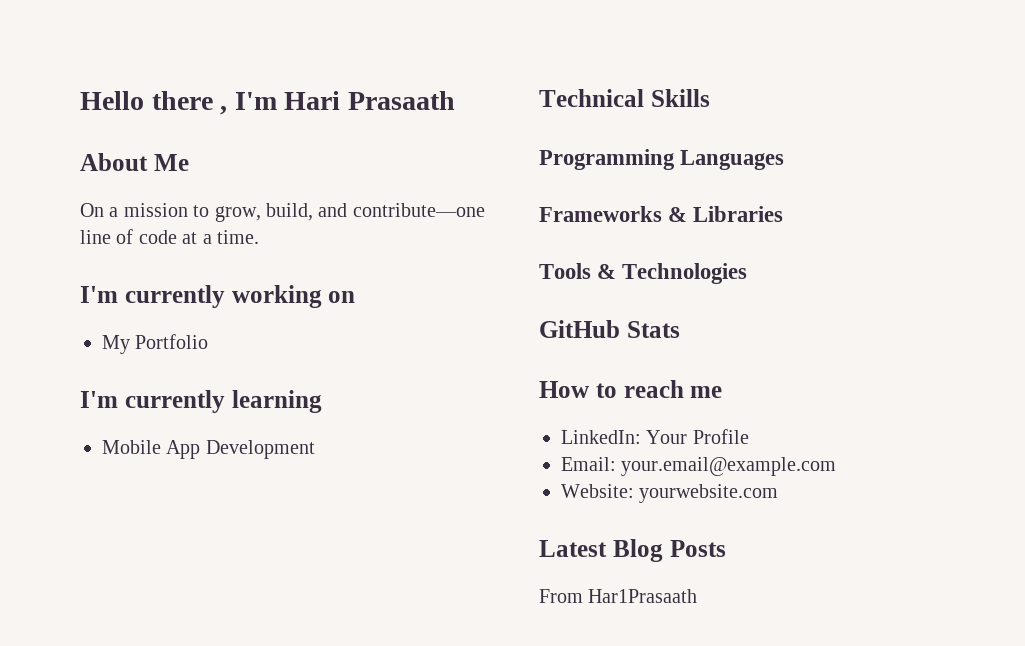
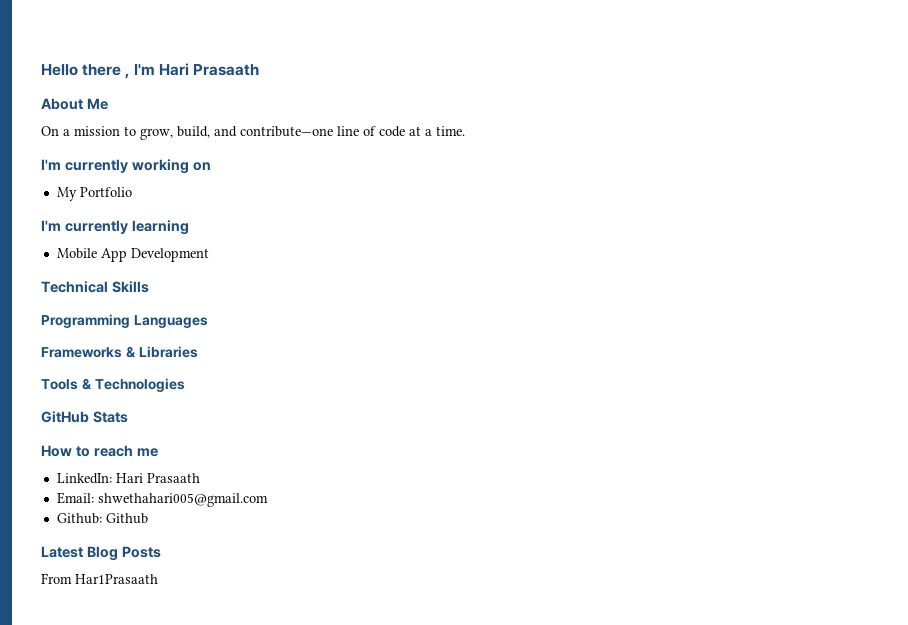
[646,429,749,444] Your Profile -> [115,473,200,483] Hari Prasaath
[621,457,837,476] [561,484,779,503] your.email@example.com // Website: yourwebsite.com -> [97,493,268,507] [56,513,148,524] shwethahari005@gmail.com // Github: Github

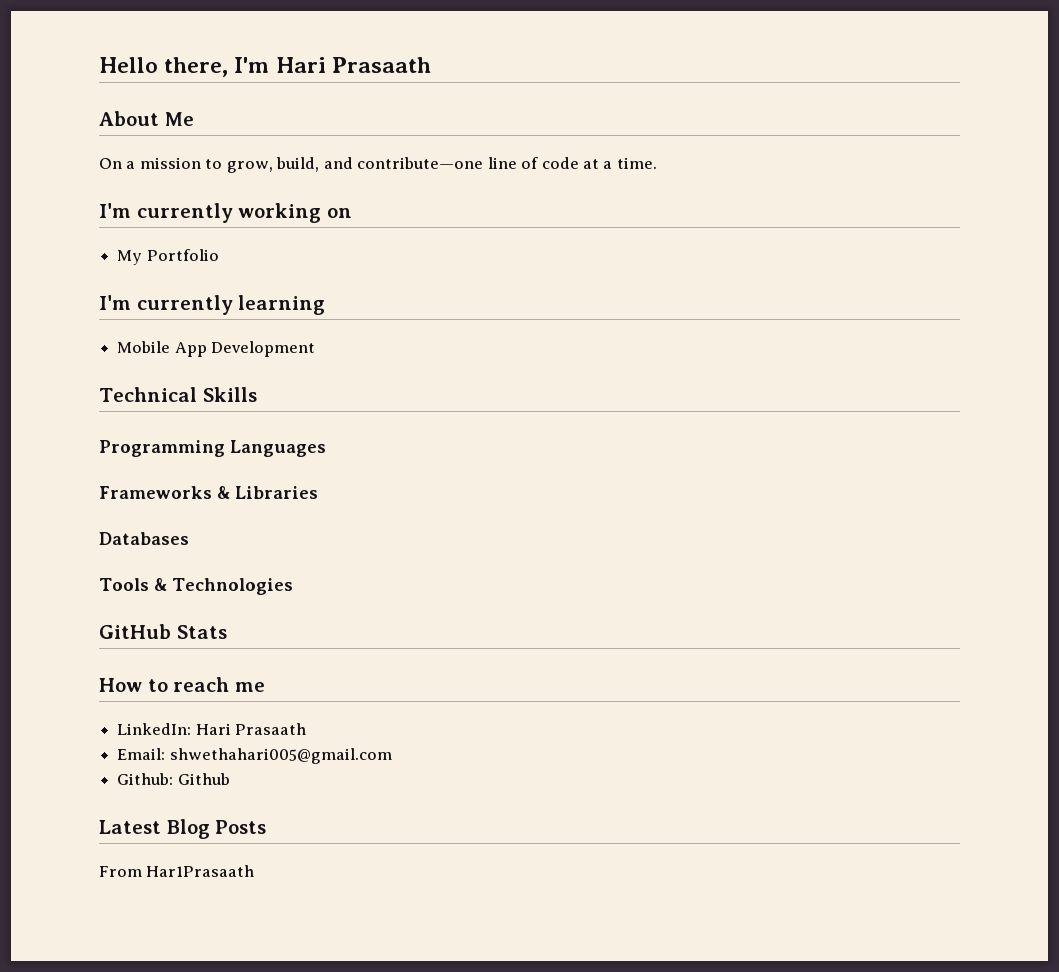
[82,64,130,79] there , -> [164,57,229,77] there,
(198, 352) none -> [99,532,189,545] // Databases

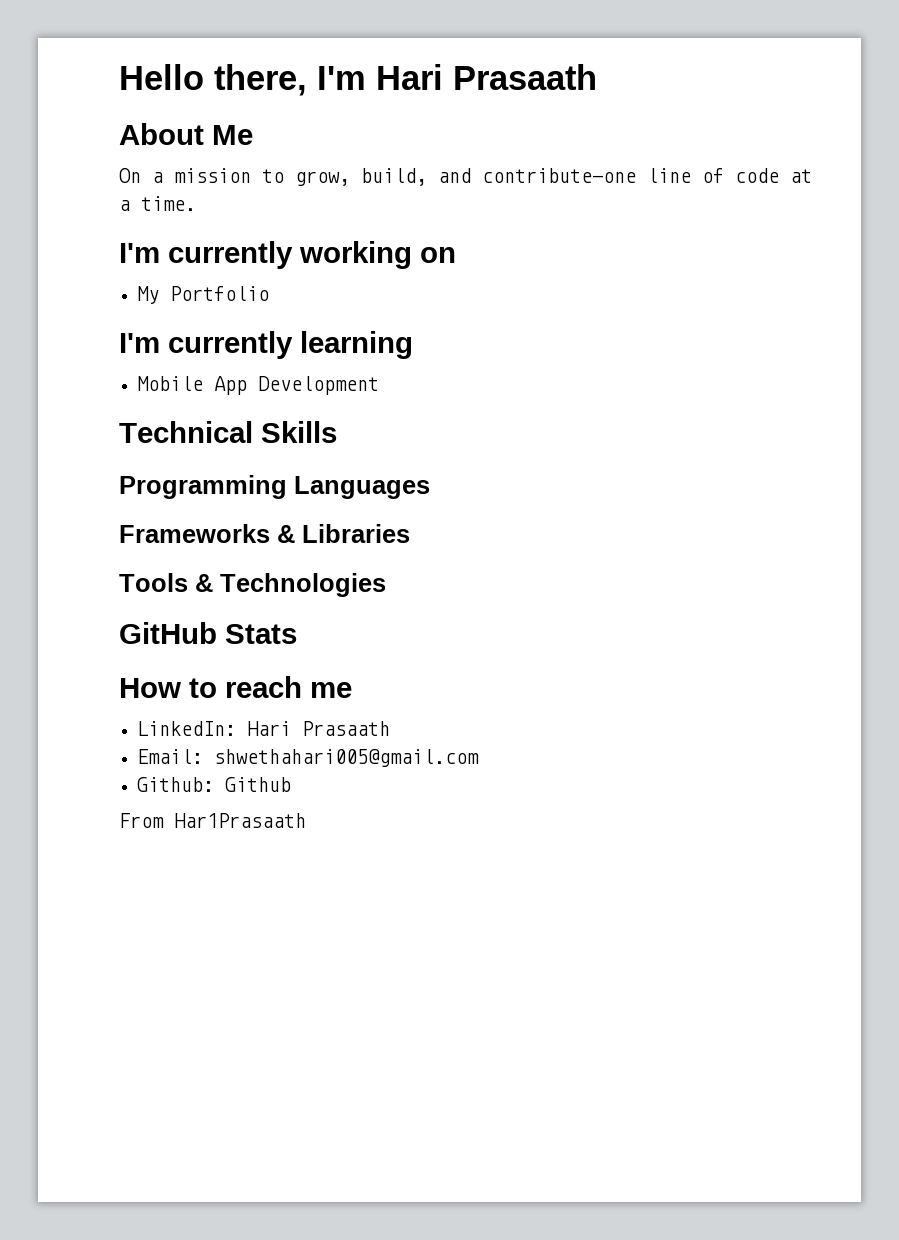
[99,532,189,545] // Databases -> (410, 533) none
[99,819,267,839] // Latest Blog Posts -> (292, 784) none

